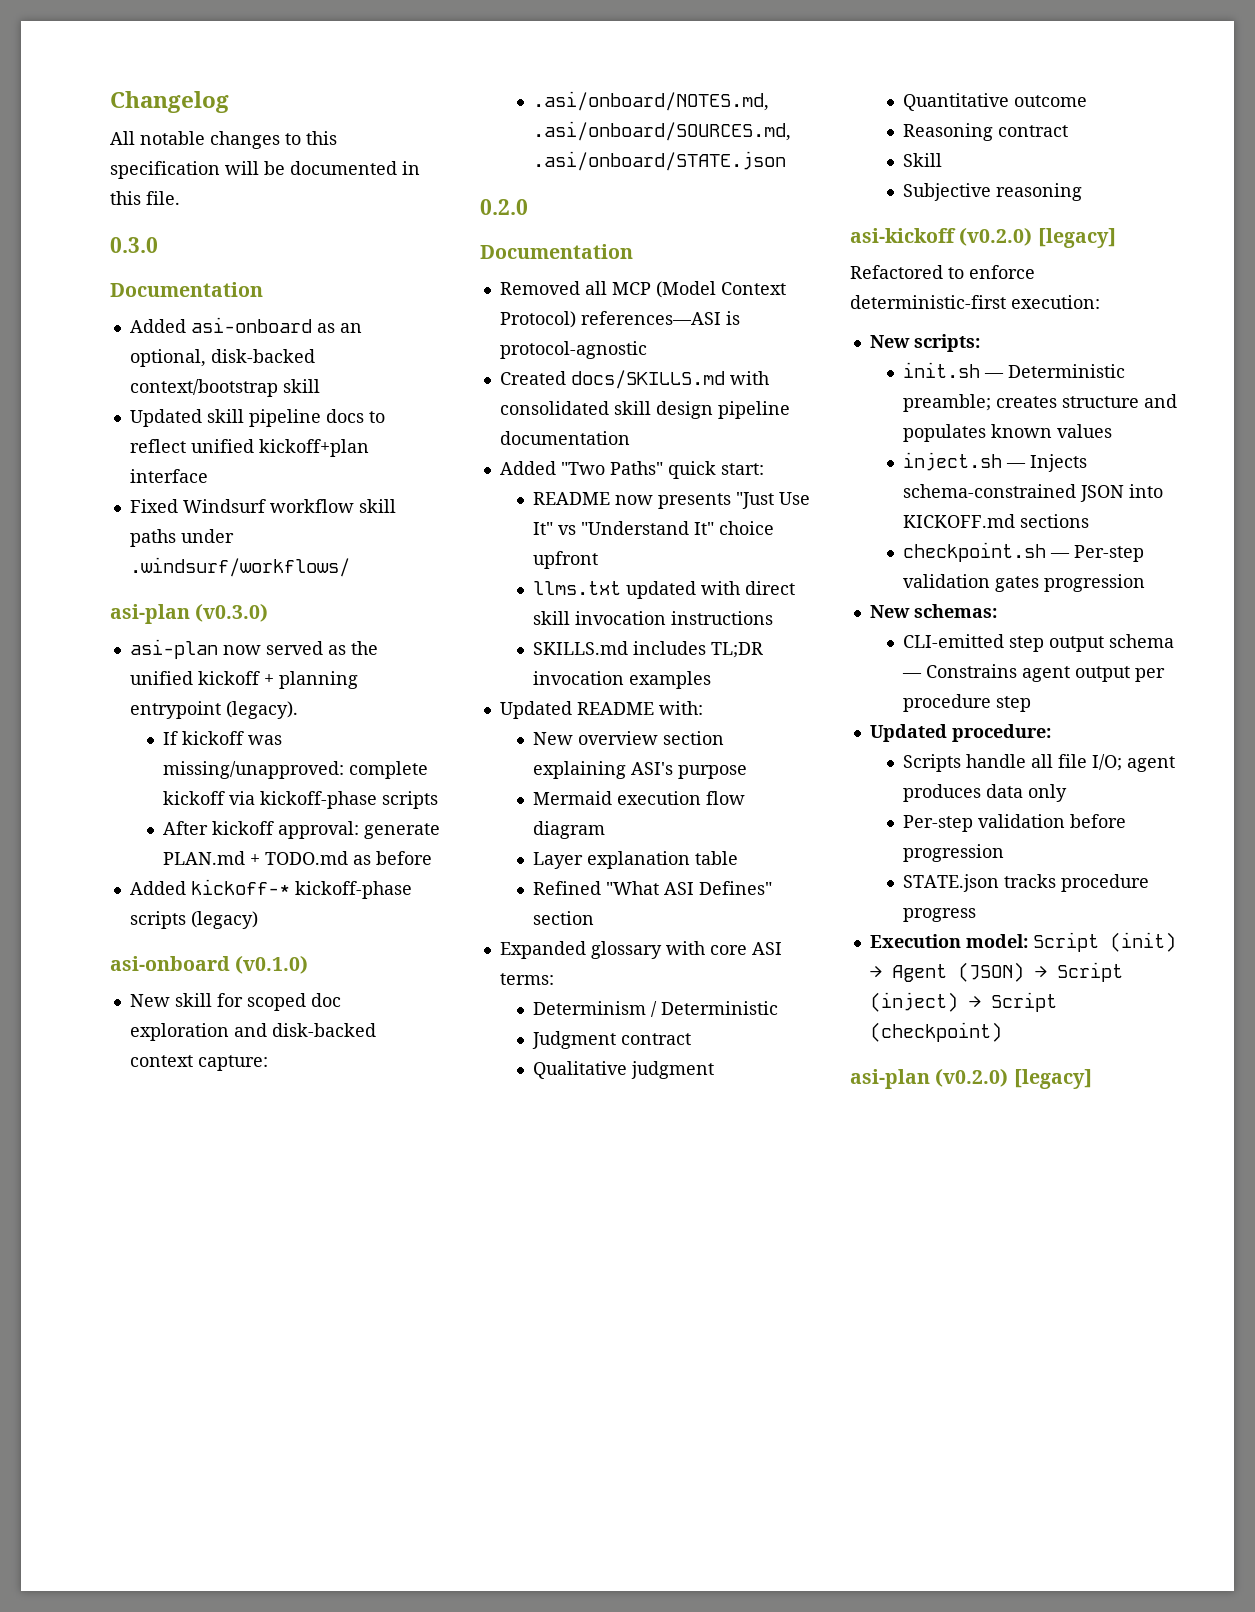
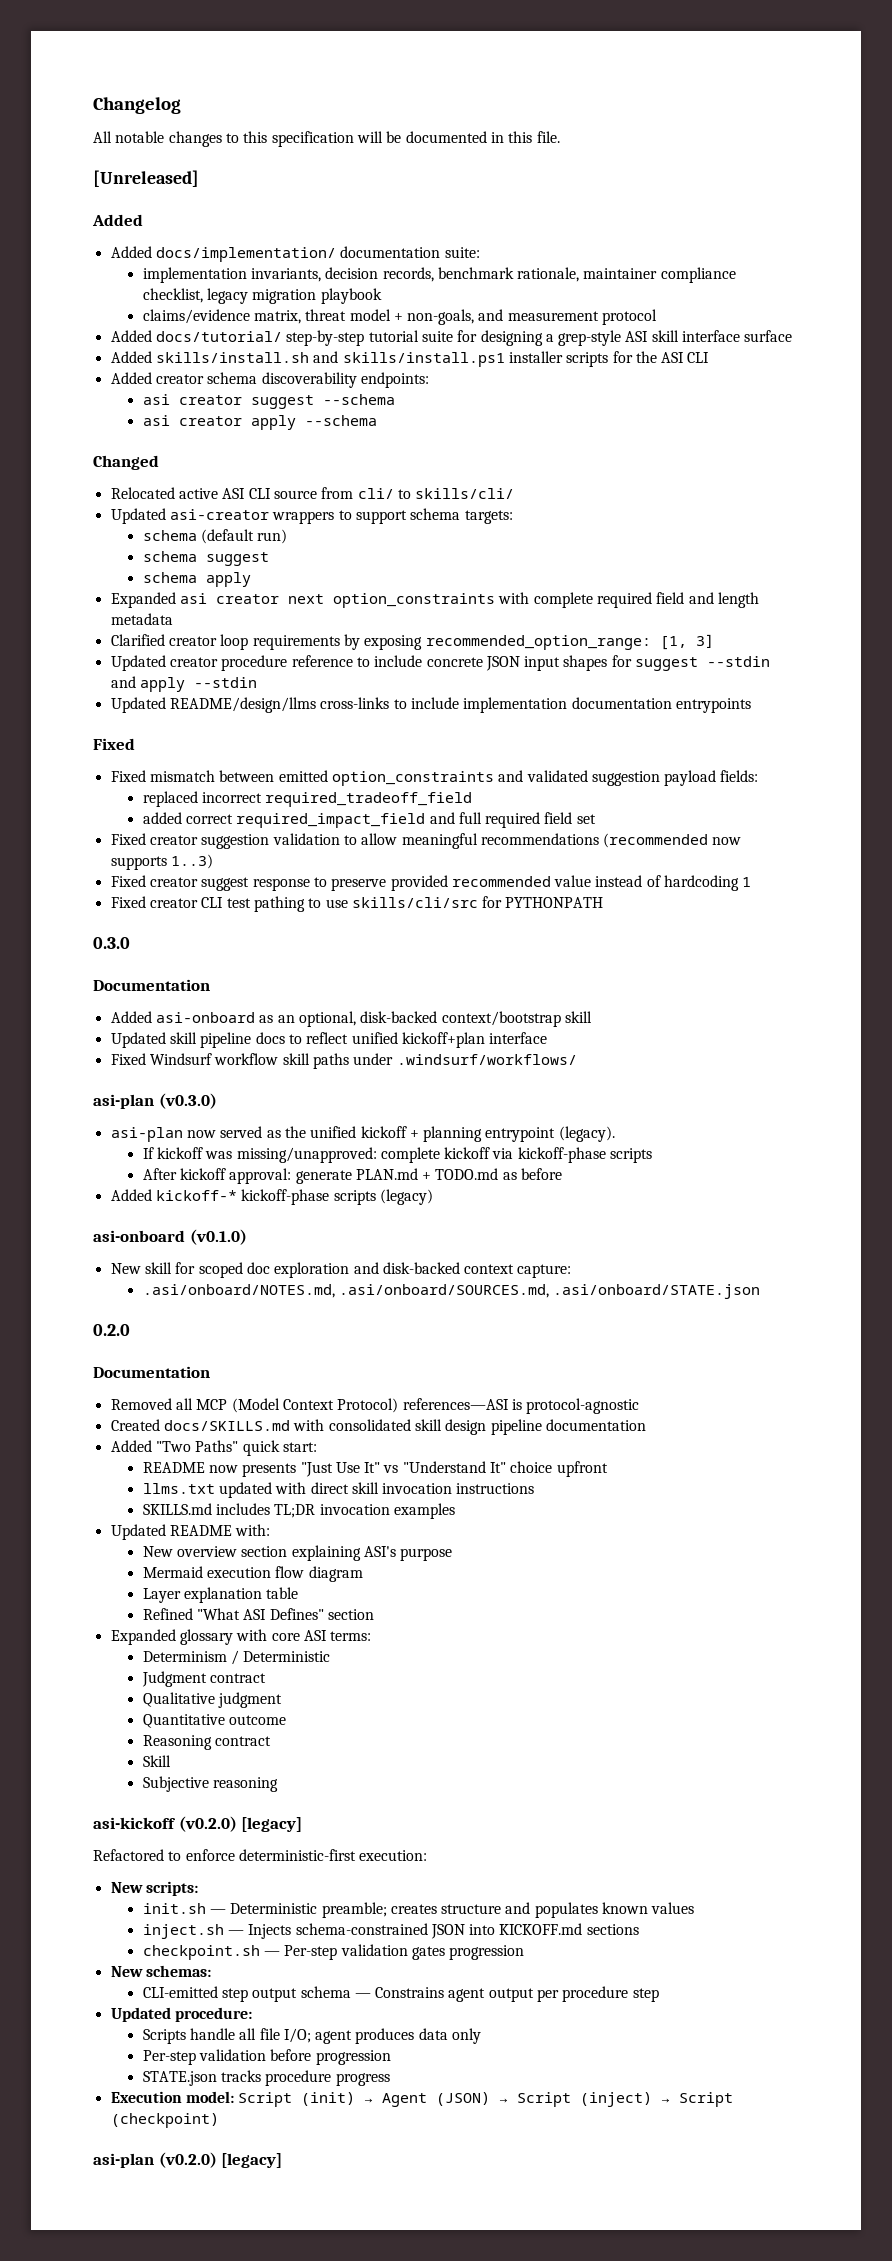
(180, 198) none -> [93,170,199,187] [92,214,143,226] [110,246,480,262] [142,267,736,283] [142,288,382,304] [142,309,658,325] [110,330,793,346] [110,351,710,367] [110,372,429,388] [142,394,395,409] [142,415,377,430] [93,455,159,470] [110,487,515,499] [110,508,513,524] [142,529,288,544] [142,551,269,566] [142,572,251,587] [110,592,759,608] [110,613,173,625] [110,634,714,650] [110,655,771,671] [110,676,257,692] [110,697,751,713] [93,738,135,750] [110,770,759,786] [142,791,473,807] [142,812,596,828] [110,833,742,849] [110,854,213,870] [110,875,752,891] [110,896,604,912] // [Unreleased] // Added // Added docs/implementation/ documentation suite: // implementation invariants, decision records, benchmark rationale, maintainer compliance checklist, legacy migration playbook // claims/evidence matrix, threat model + non-goals, and measurement protocol // Added docs/tutorial/ step-by-step tutorial suite for designing a grep-style ASI skill interface surface // Added skills/install.sh and skills/install.ps1 installer scripts for the ASI CLI // Added creator schema discoverability endpoints: // asi creator suggest --schema // asi creator apply --schema // Changed // Relocated active ASI CLI source from cli/ to skills/cli/ // Updated asi-creator wrappers to support schema targets: // schema (default run) // schema suggest // schema apply // Expanded asi creator next option_constraints with complete required field and length metadata // Clarified creator loop requirements by exposing recommended_option_range: [1, 3] // Updated creator procedure reference to include concrete JSON input shapes for suggest --stdin and apply --stdin // Updated README/design/llms cross-links to include implementation documentation entrypoints // Fixed // Fixed mismatch between emitted option_constraints and validated suggestion payload fields: // replaced incorrect required_tradeoff_field // added correct required_impact_field and full required field set // Fixed creator suggestion validation to allow meaningful recommendations (recommended now supports 1..3) // Fixed creator suggest response to preserve provided recommended value instead of hardcoding 1 // Fixed creator CLI test pathing to use skills/cli/src for PYTHONPATH

